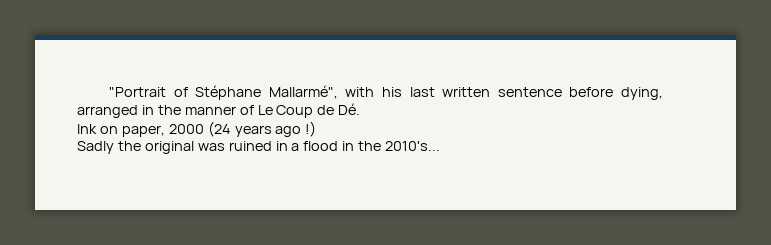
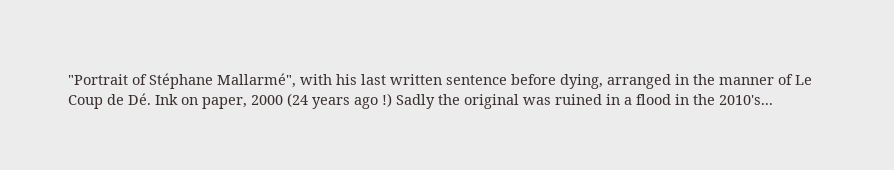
(361, 109) // -> (151, 99) none
(317, 129) // -> (392, 100) none

